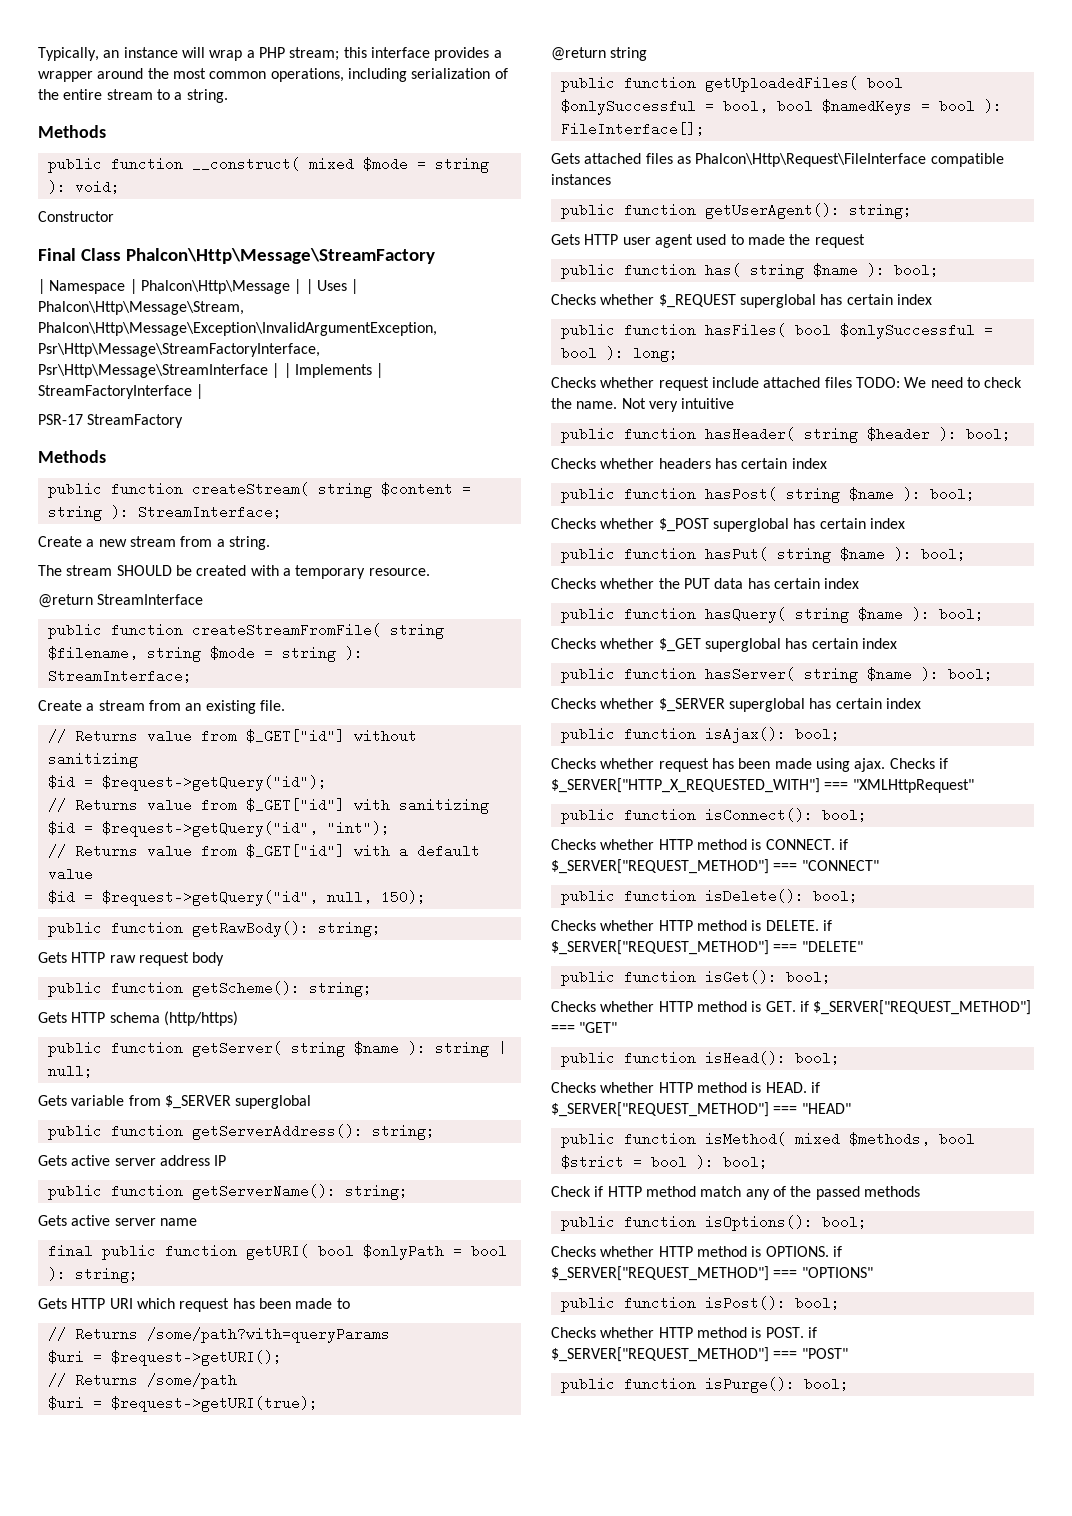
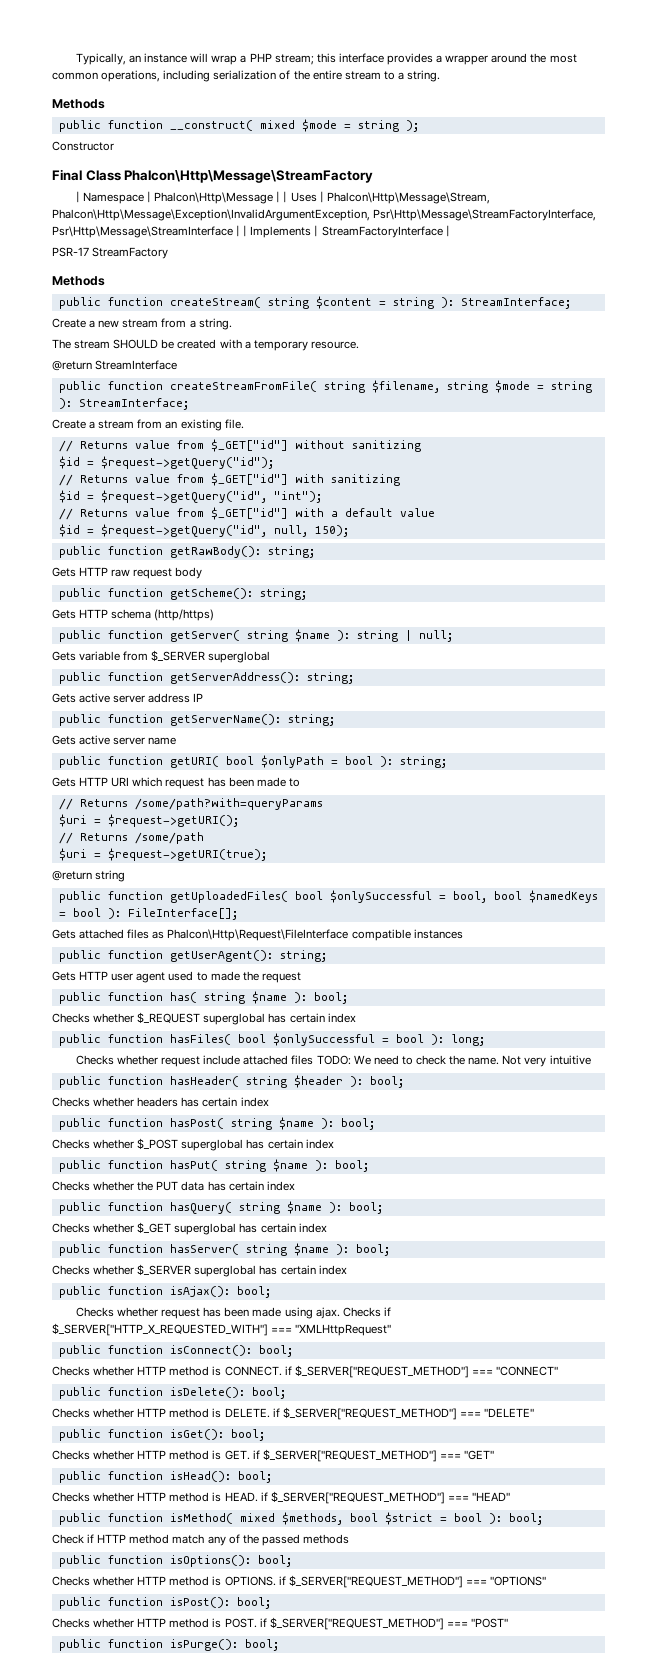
[47,180,120,194] ): void; -> [405,120,419,132] );
[47,1244,93,1258] final -> (177, 741) none

